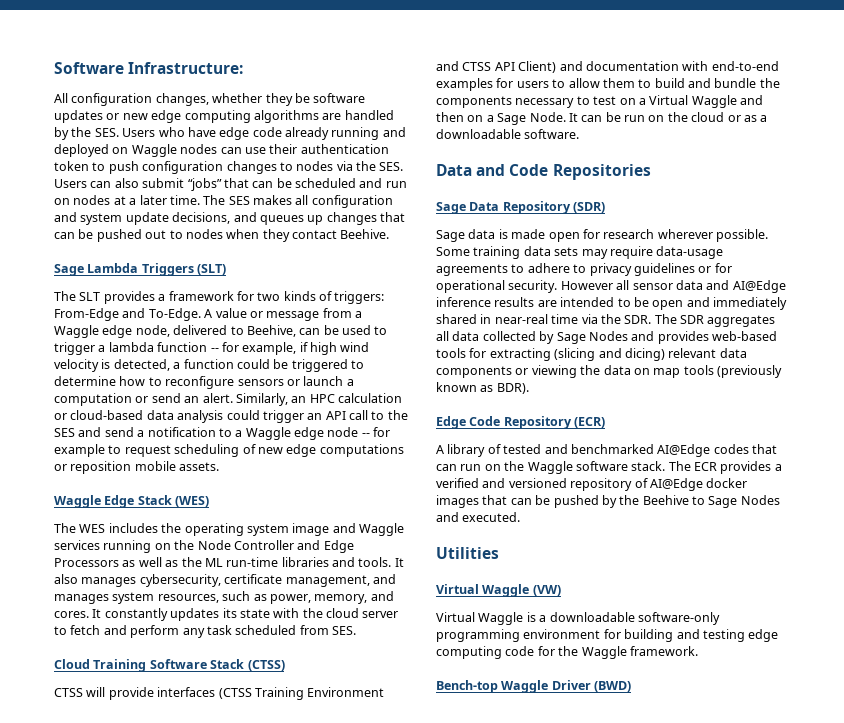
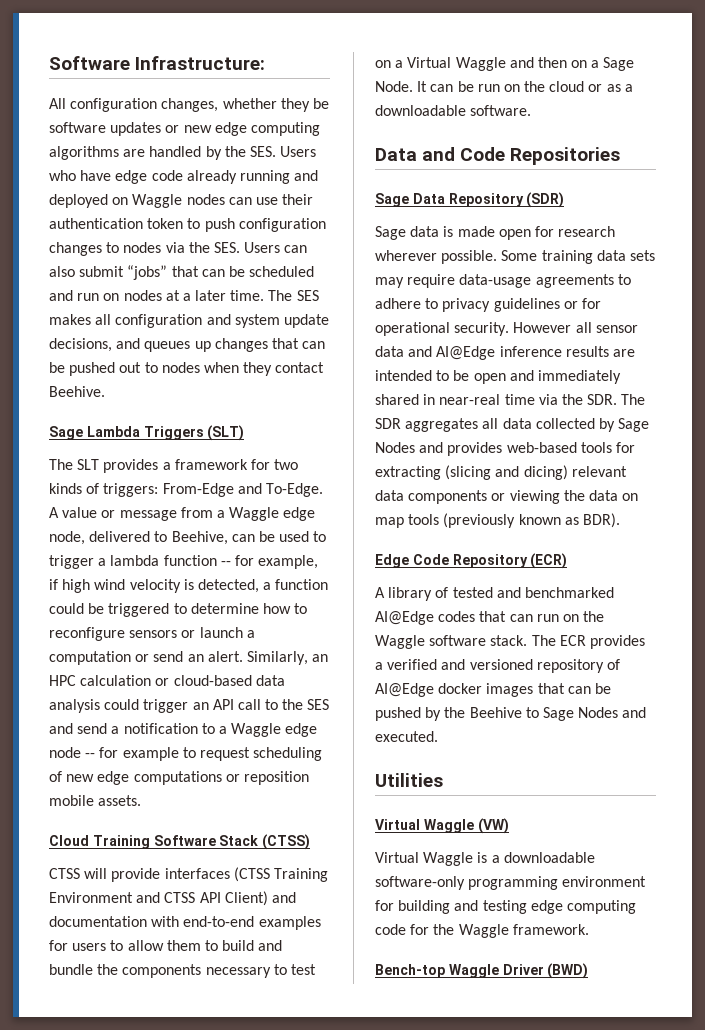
[54,495,210,508] [54,523,404,536] [54,540,354,553] [54,557,404,567] [54,574,396,587] [54,591,394,604] [54,608,399,621] [54,625,356,638] // Waggle Edge Stack (WES) // The WES includes the operating system image and Waggle services running on the Node Controller and Edge Processors as well as the ML run-time libraries and tools. It also manages cybersecurity, certificate management, and manages system resources, such as power, memory, and cores. It constantly updates its state with the cloud server to fetch and perform any task scheduled from SES. -> (142, 800) none

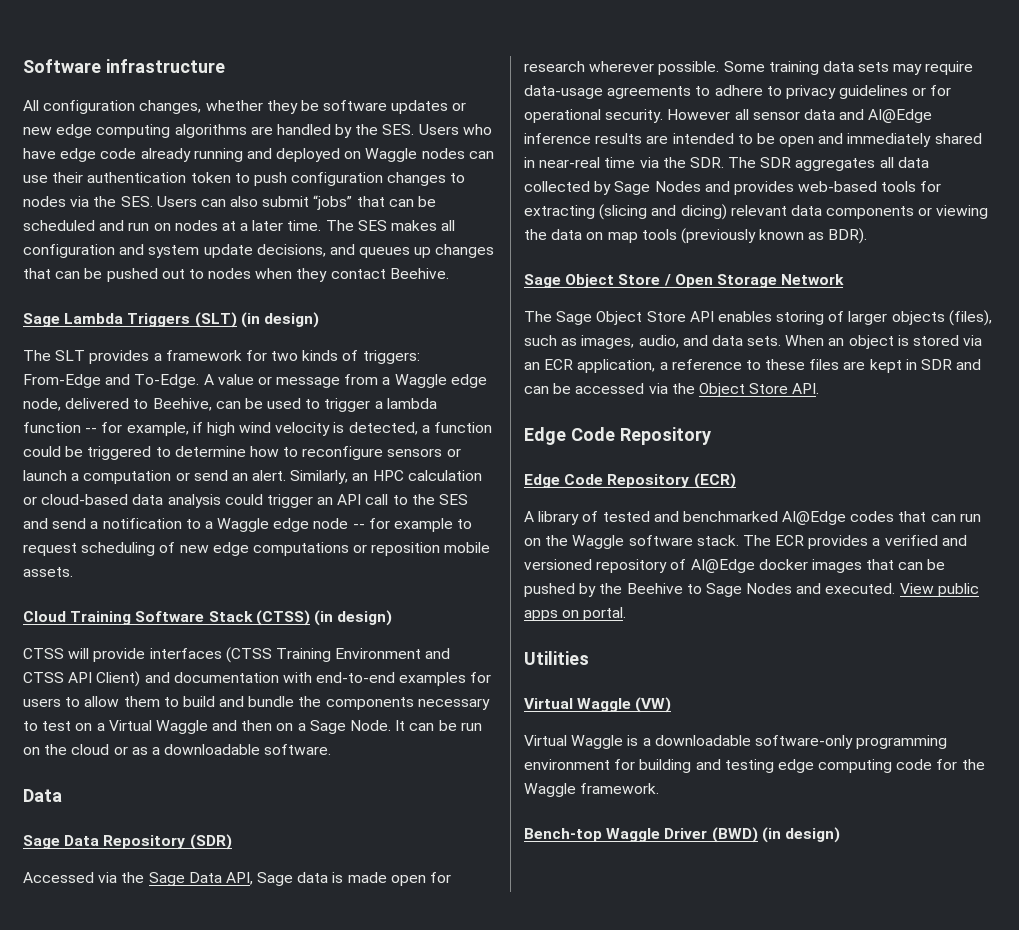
[49,56,266,70] Software Infrastructure: -> [23,59,225,73] Software infrastructure
(245, 433) none -> [240,312,319,328] (in design)
(311, 842) none -> [313,610,393,626] (in design)
[422,147,621,165] and Code Repositories -> (62, 795) none
(565, 200) none -> [23,872,253,886] Accessed via the Sage Data API,
(620, 520) none -> [524,274,845,288] [524,310,992,326] [524,335,983,349] [524,359,982,373] [524,383,820,397] [524,427,711,445] // Sage Object Store / Open Storage Network // The Sage Object Store API enables storing of larger objects (files), such as images, audio, and data sets. When an object is stored via an ECR application, a reference to these files are kept in SDR and can be accessed via the Object Store API. // Edge Code Repository
(438, 736) none -> [899,583,979,597] [524,607,627,621] View public apps on portal.
(589, 971) none -> [761,827,840,843] (in design)

